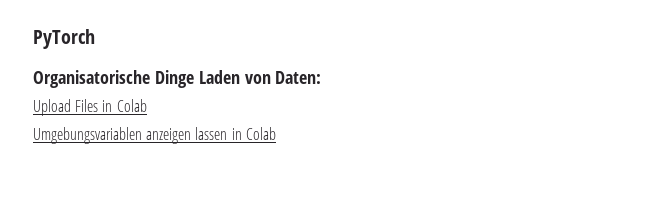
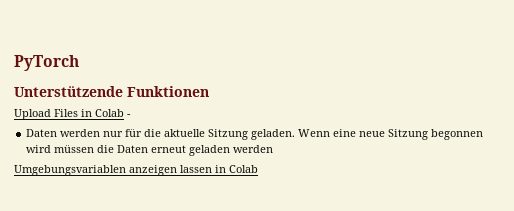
[33,70,322,88] Organisatorische Dinge Laden von Daten: -> [14,86,209,97] Unterstützende Funktionen
(147, 105) none -> [127,114,131,117] [26,129,484,140] [26,145,274,156] - // Daten werden nur für die aktuelle Sitzung geladen. Wenn eine neue Sitzung begonnen wird müssen die Daten erneut geladen werden

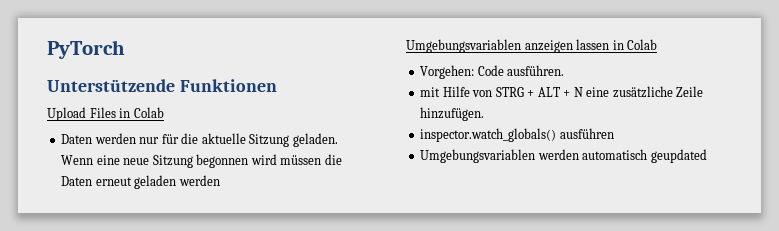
[127,114,131,117] - -> (164, 112) none
(258, 169) none -> [420,65,565,79] [420,86,704,98] [420,107,485,121] [420,128,614,142] [420,149,707,163] // Vorgehen: Code ausführen. // mit Hilfe von STRG + ALT + N eine zusätzliche Zeile hinzufügen. // inspector.watch_globals() ausführen // Umgebungsvariablen werden automatisch geupdated

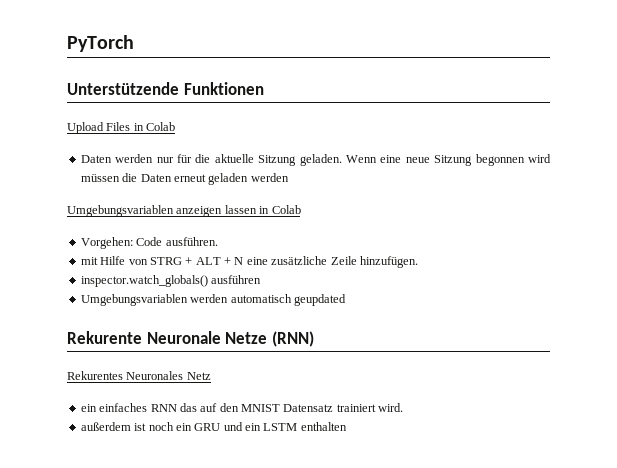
(707, 156) none -> [67,331,314,347] [67,371,211,380] [80,403,404,412] [80,422,347,431] // Rekurente Neuronale Netze (RNN) // Rekurentes Neuronales Netz // ein einfaches RNN das auf den MNIST Datensatz trainiert wird. // außerdem ist noch ein GRU und ein LSTM enthalten

